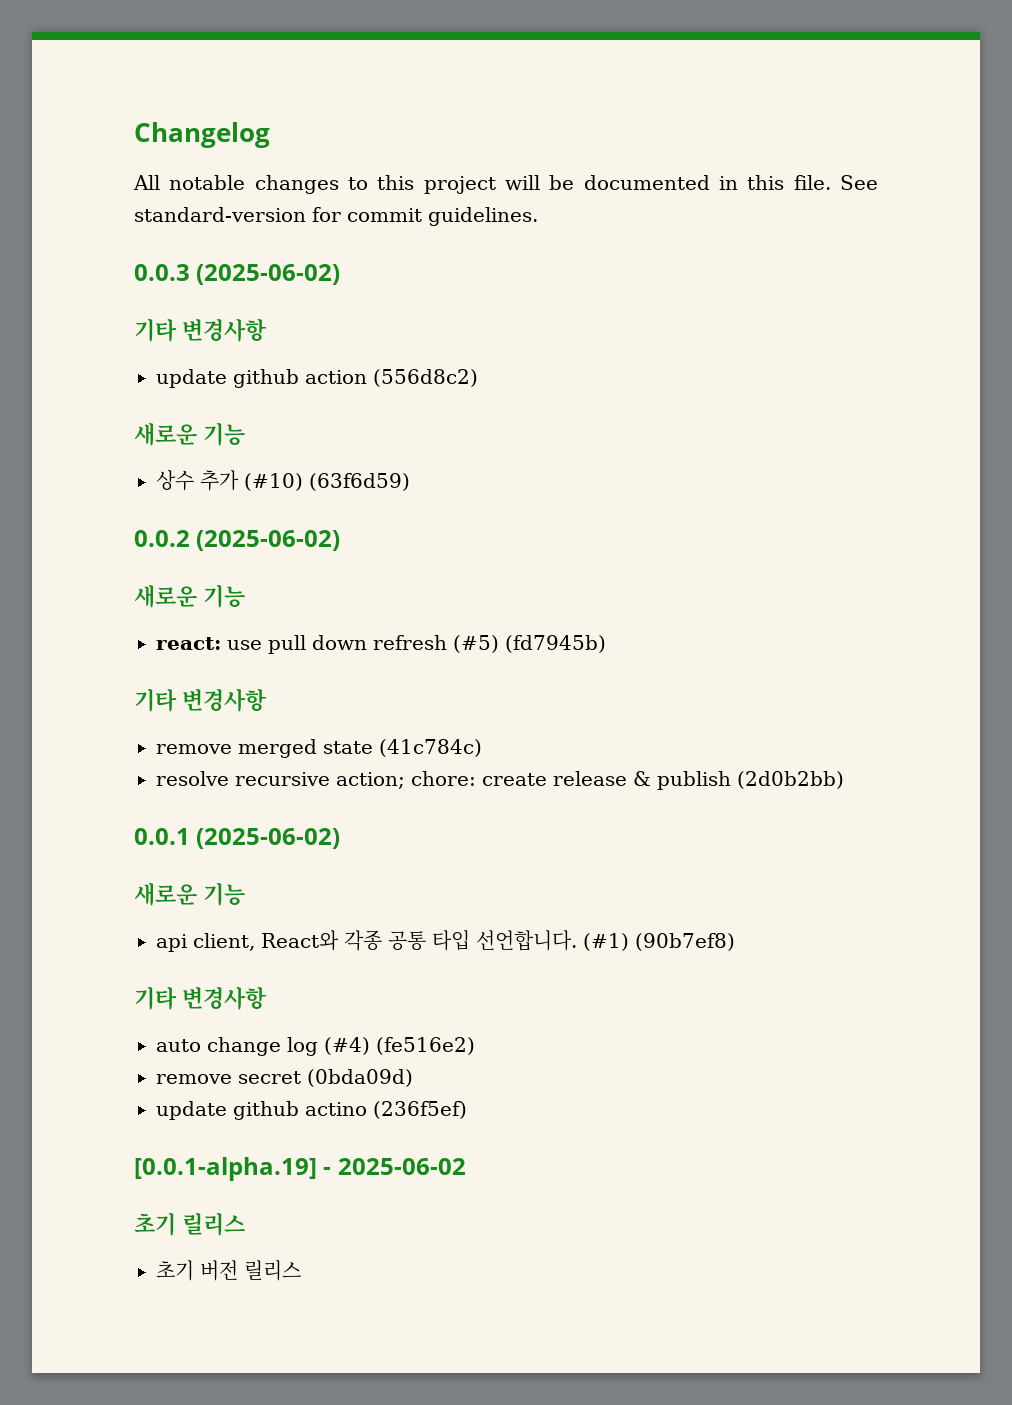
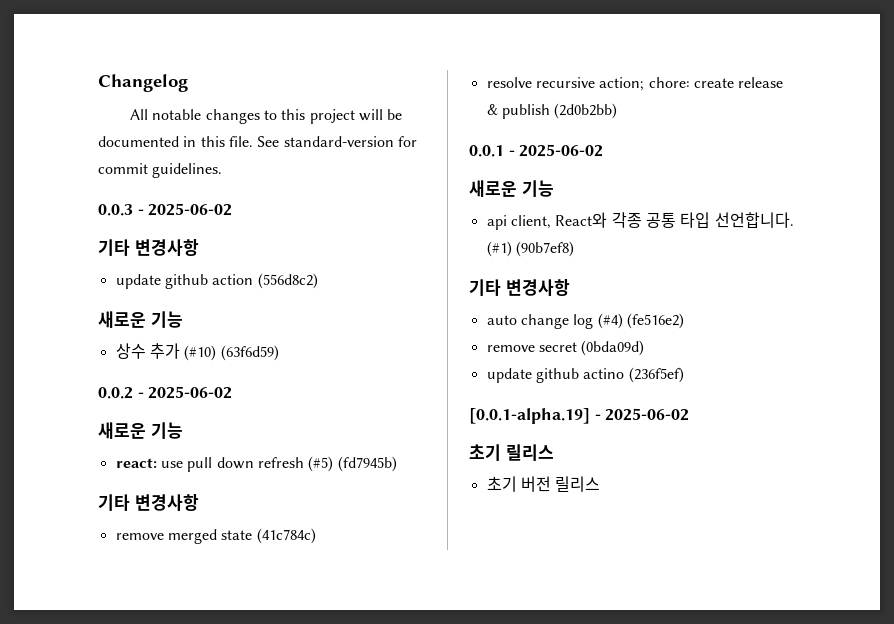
[196,264,341,285] (2025-06-02) -> [137,203,233,216] - 2025-06-02
[196,530,341,551] (2025-06-02) -> [137,386,233,399] - 2025-06-02
[196,828,341,849] (2025-06-02) -> [508,144,604,157] - 2025-06-02

